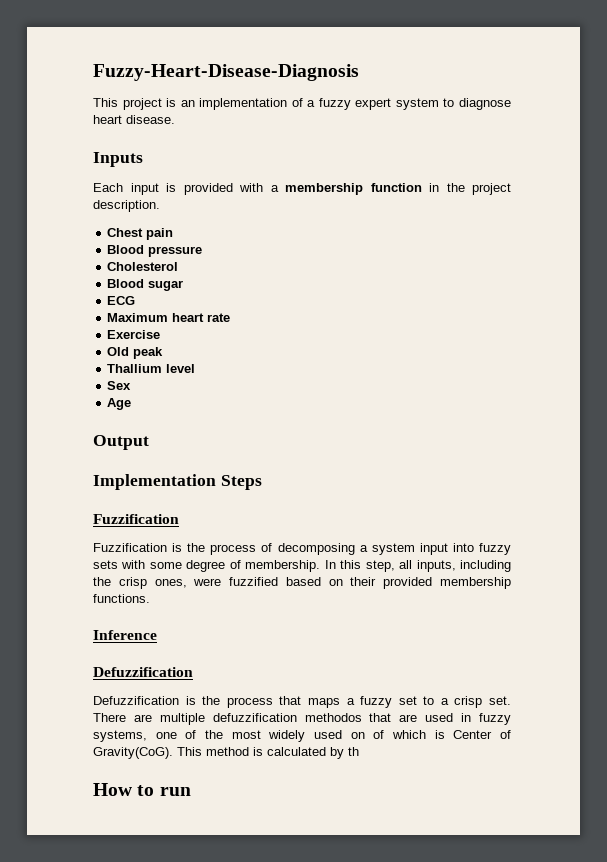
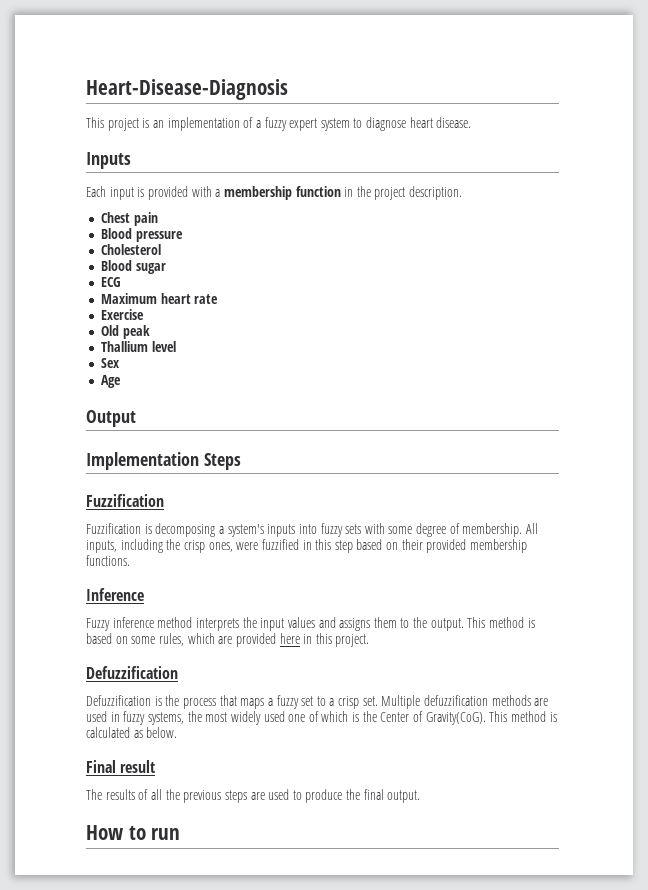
[93,64,359,81] Fuzzy-Heart-Disease-Diagnosis -> [86,79,288,100] Heart-Disease-Diagnosis
[187,543,448,555] the process of decomposing a system input -> [155,523,296,537] decomposing a system's inputs
[324,560,413,572] In this step, all -> [526,523,539,534] All
(279, 581) none -> [302,539,353,553] in this step
(157, 635) none -> [86,617,535,631] [86,633,370,647] // Fuzzy inference method interprets the input values and assigns them to the output. This method is based on some rules, which are provided here in this project.
[93,713,392,725] There are multiple defuzzification methodos that -> [381,695,531,709] Multiple defuzzification methods
[155,730,197,739] one of -> (184, 718) none
[350,732,365,739] on -> [288,714,306,722] one
(445, 734) none -> [362,711,377,722] the
[330,747,359,759] by th -> [133,727,178,738] [86,760,156,773] [86,789,421,803] as below. // Final result // The results of all the previous steps are used to produce the final output.

